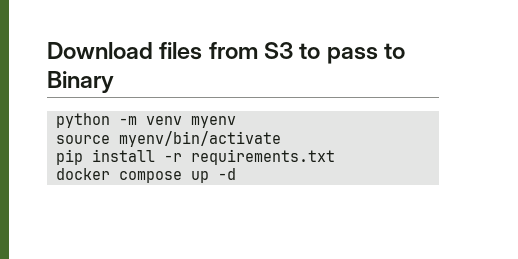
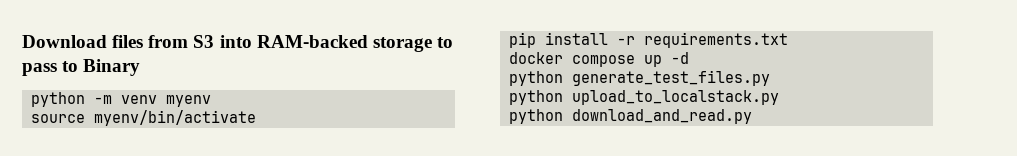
(294, 50) none -> [219,35,432,52] into RAM-backed storage
(236, 174) none -> [509,70,771,86] [509,90,780,105] [509,109,753,124] // python generate_test_files.py // python upload_to_localstack.py // python download_and_read.py

